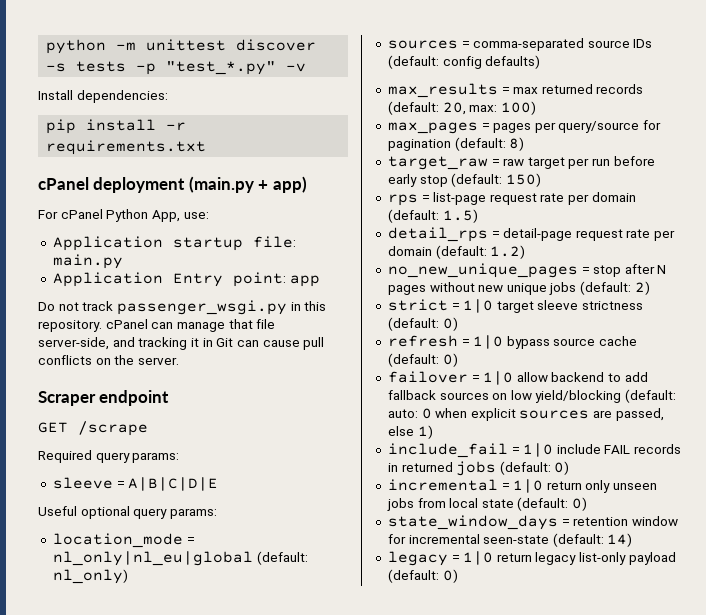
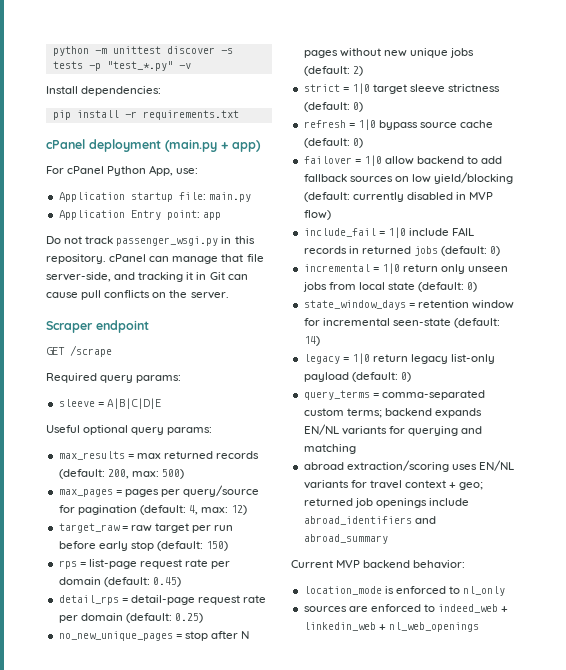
[52,533,195,548] [52,551,308,566] [52,569,128,584] [387,38,653,51] [387,55,541,69] // location_mode = nl_only|nl_eu|global (default: nl_only) // sources = comma-separated source IDs (default: config defaults) -> (213, 431) none
[442,101,536,115] 20, max: 100) -> [107,469,184,479] 200, max: 500)
[509,137,525,151] 8) -> [188,505,248,515] 4, max: 12)
[442,209,478,223] 1.5) -> [152,577,181,587] 0.45)
[490,245,526,259] 1.2) -> [174,613,203,623] 0.25)
[387,408,664,421] [387,425,433,439] auto: 0 when explicit sources are passed, else 1) -> [352,192,494,202] [303,210,331,220] currently disabled in MVP flow)
(458, 576) none -> [303,390,485,400] [303,408,482,418] [303,424,483,436] [303,444,356,454] [303,460,514,472] [303,480,484,490] [303,498,469,508] [303,516,436,525] [303,534,388,544] [291,560,466,569] [303,586,506,596] [303,604,509,613] [303,622,479,632] // query_terms = comma-separated custom terms; backend expands EN/NL variants for querying and matching // abroad extraction/scoring uses EN/NL variants for travel context + geo; returned job openings include abroad_identifiers and abroad_summary // Current MVP backend behavior: // location_mode is enforced to nl_only // sources are enforced to indeed_web + linkedin_web + nl_web_openings

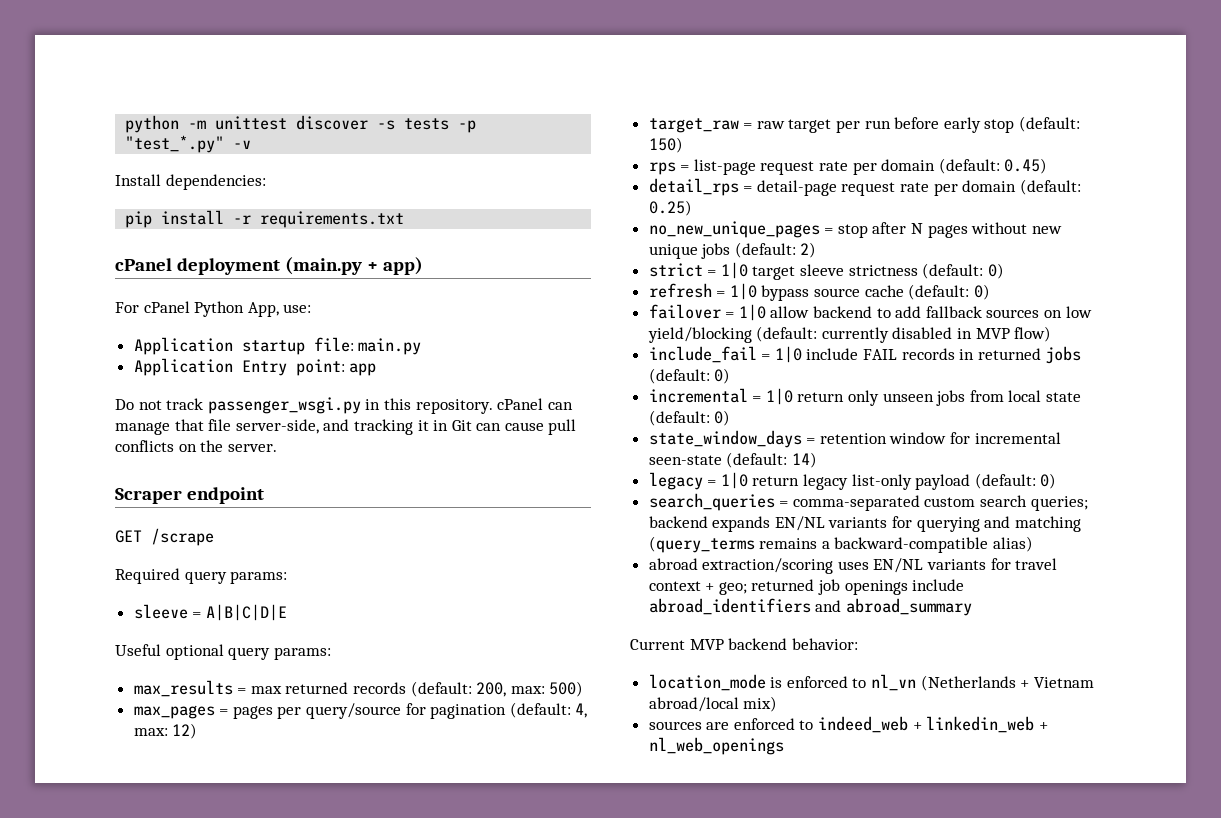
[303,390,370,400] query_terms -> [648,493,775,511] search_queries
[346,408,382,418] terms; -> [980,495,1088,511] search queries;
(356, 449) none -> [648,536,1034,553] (query_terms remains a backward-compatible alias)
[463,586,506,596] nl_only -> [871,674,1094,691] [648,696,778,712] nl_vn (Netherlands + Vietnam abroad/local mix)

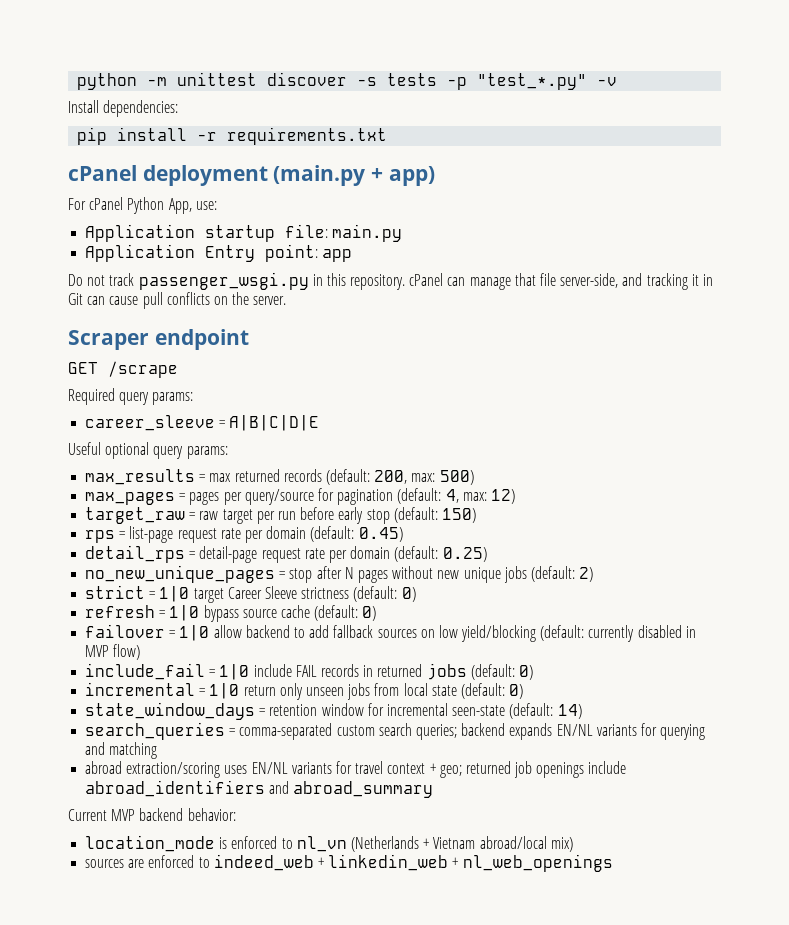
[133,604,188,619] sleeve -> [85,415,216,431] career_sleeve
[800,264,845,276] sleeve -> [227,586,297,599] Career Sleeve
[648,472,1057,490] // legacy = 1|0 return legacy list-only payload (default: 0) -> (582, 711) none
[648,536,1034,553] (query_terms remains a backward-compatible alias) -> (158, 750) none

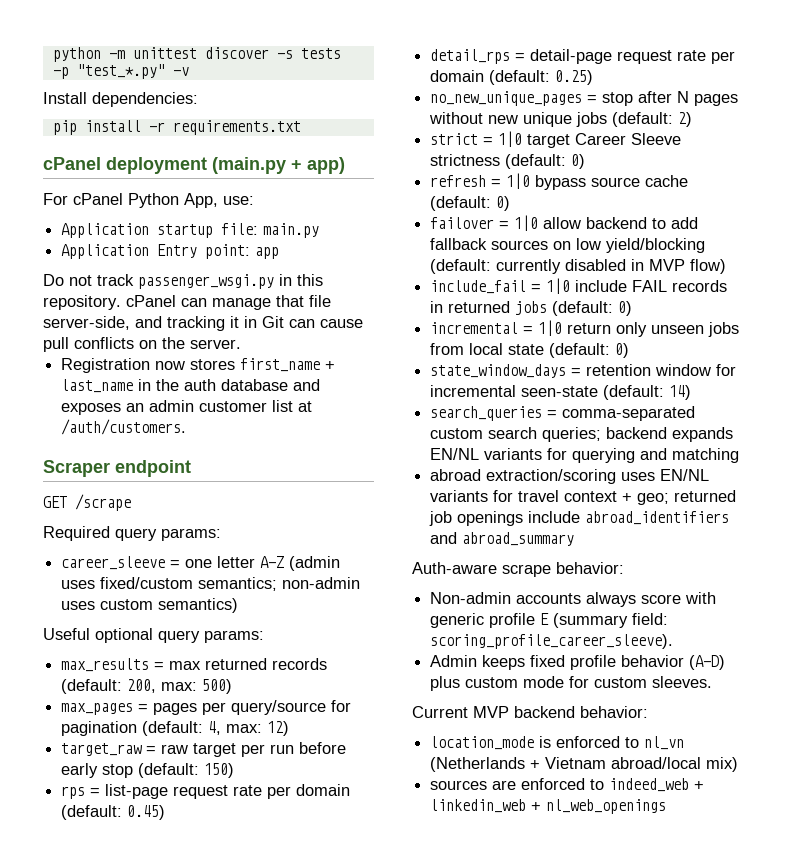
(287, 300) none -> [61,358,336,373] [61,379,321,393] [61,400,313,415] [61,419,187,435] // Registration now stores first_name + last_name in the auth database and exposes an admin customer list at /auth/customers.
[229,415,320,431] A|B|C|D|E -> [185,556,341,571] [61,577,361,591] [61,598,239,613] one letter A-Z (admin uses fixed/custom semantics; non-admin uses custom semantics)
(434, 789) none -> [412,562,624,577] [430,592,717,607] [430,613,669,628] [430,634,674,649] [430,655,726,670] [430,676,713,691] // Auth-aware scrape behavior: // Non-admin accounts always score with generic profile E (summary field: scoring_profile_career_sleeve). // Admin keeps fixed profile behavior (A-D) plus custom mode for custom sleeves.

